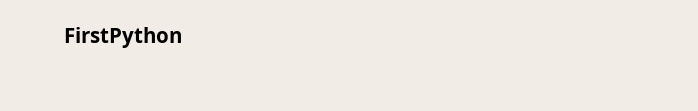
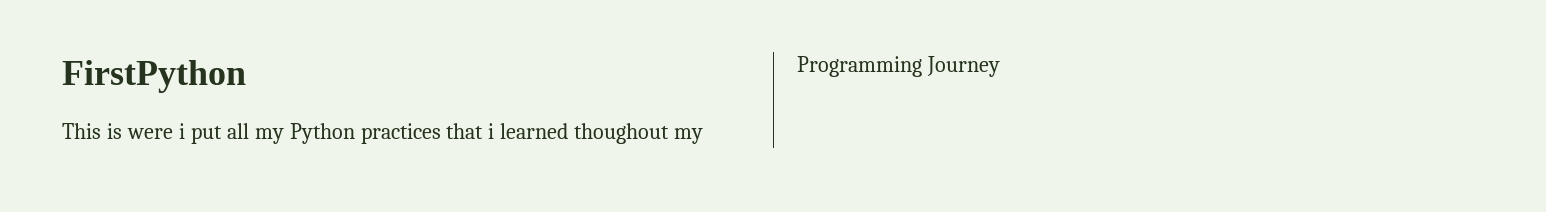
(182, 37) none -> [62,123,704,144] [797,56,1000,77] // This is were i put all my Python practices that i learned thoughout my Programming Journey

